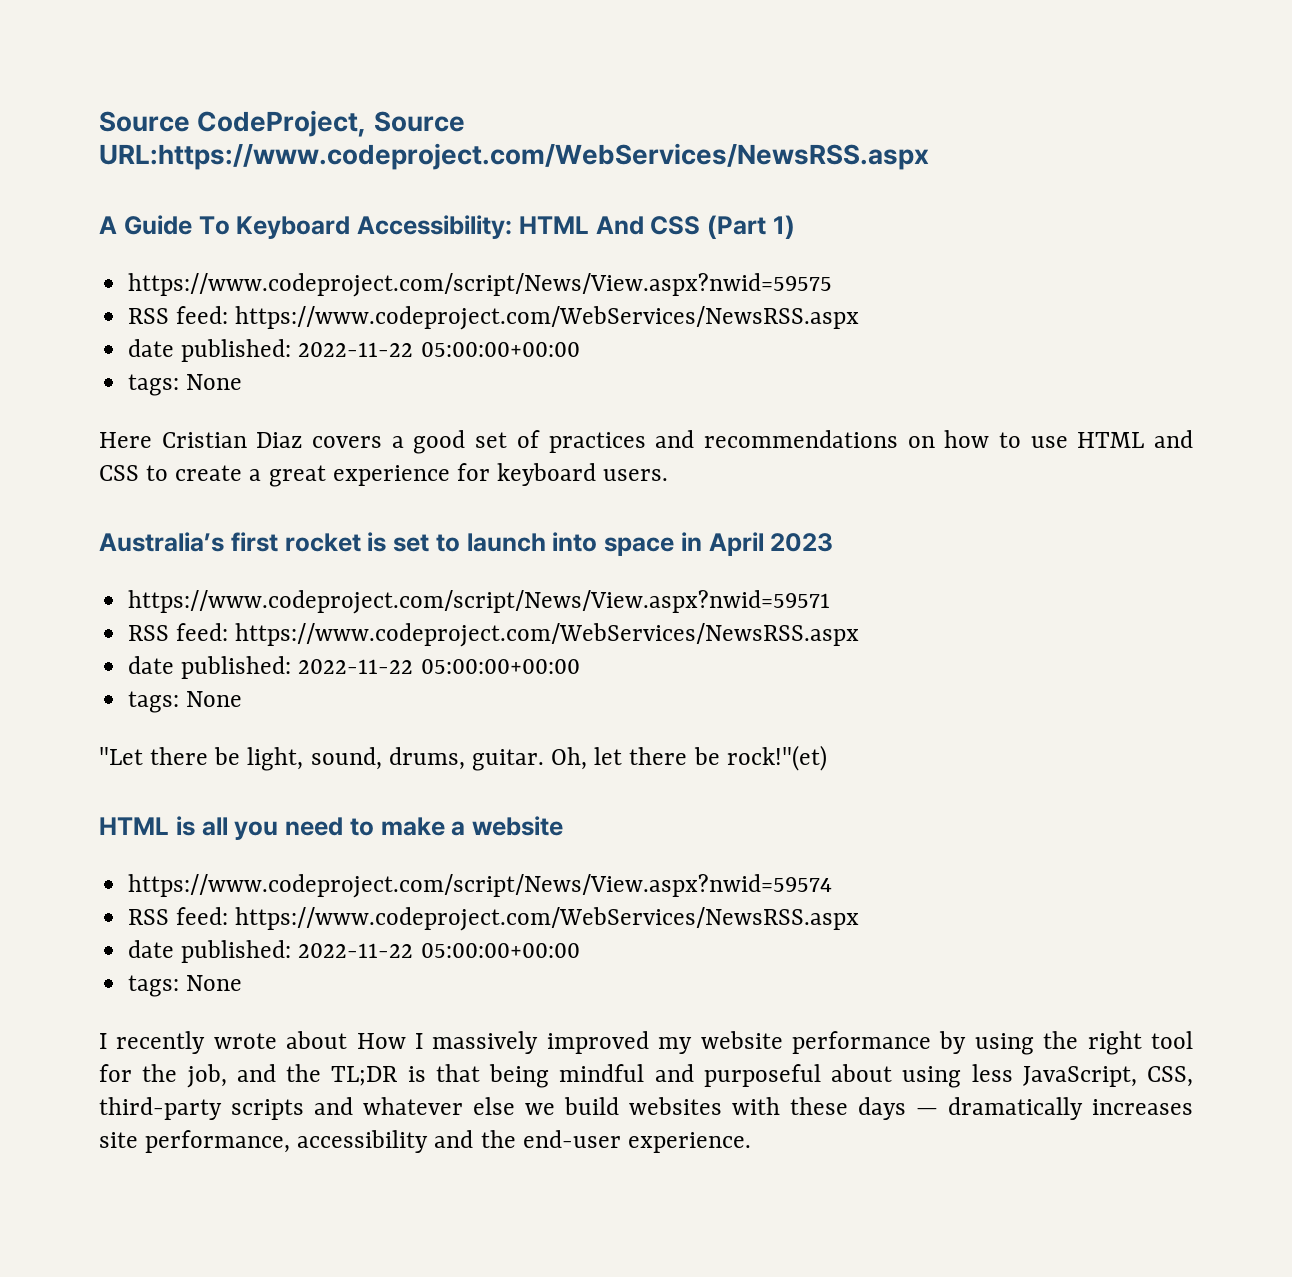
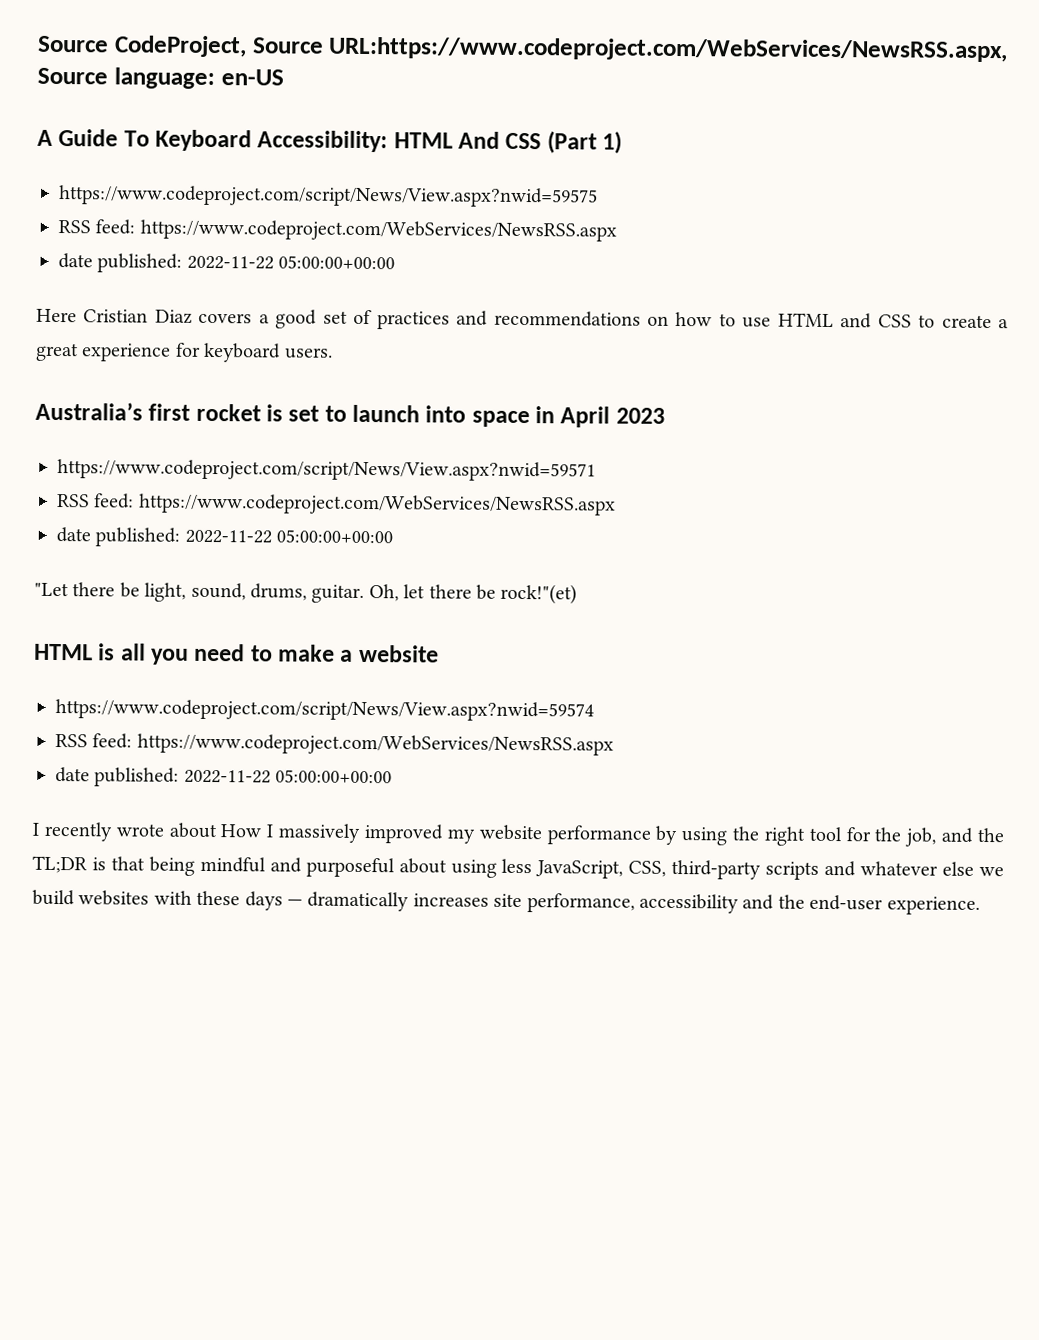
[99,143,929,170] URL:https://www.codeproject.com/WebServices/NewsRSS.aspx -> [328,36,1009,63] [37,67,284,90] URL:https://www.codeproject.com/WebServices/NewsRSS.aspx, Source language: en-US
[128,374,243,396] // tags: None -> (396, 262) none
[128,691,243,713] // tags: None -> (394, 536) none
[128,975,243,997] // tags: None -> (393, 776) none

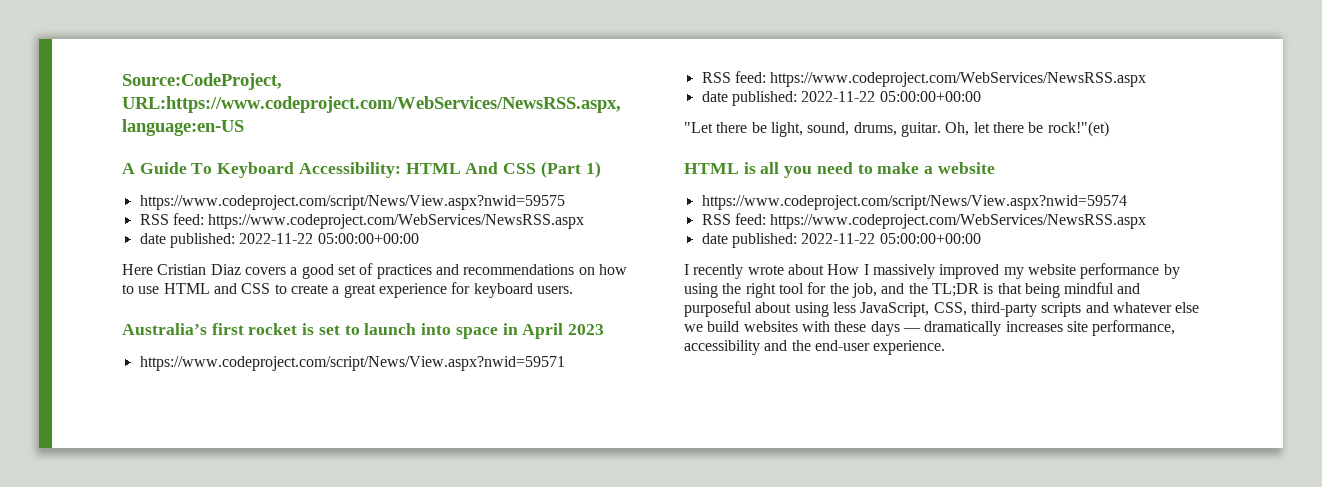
[37,35,1009,63] [37,67,284,90] Source CodeProject, Source URL:https://www.codeproject.com/WebServices/NewsRSS.aspx, Source language: en-US -> [122,73,282,90] [122,96,621,113] [122,119,244,136] Source:CodeProject, URL:https://www.codeproject.com/WebServices/NewsRSS.aspx, language:en-US

